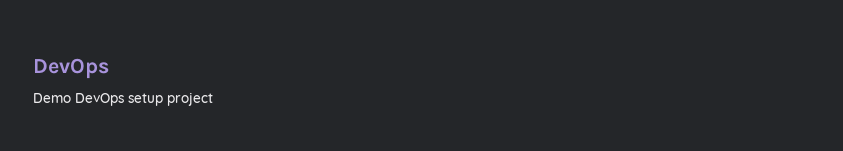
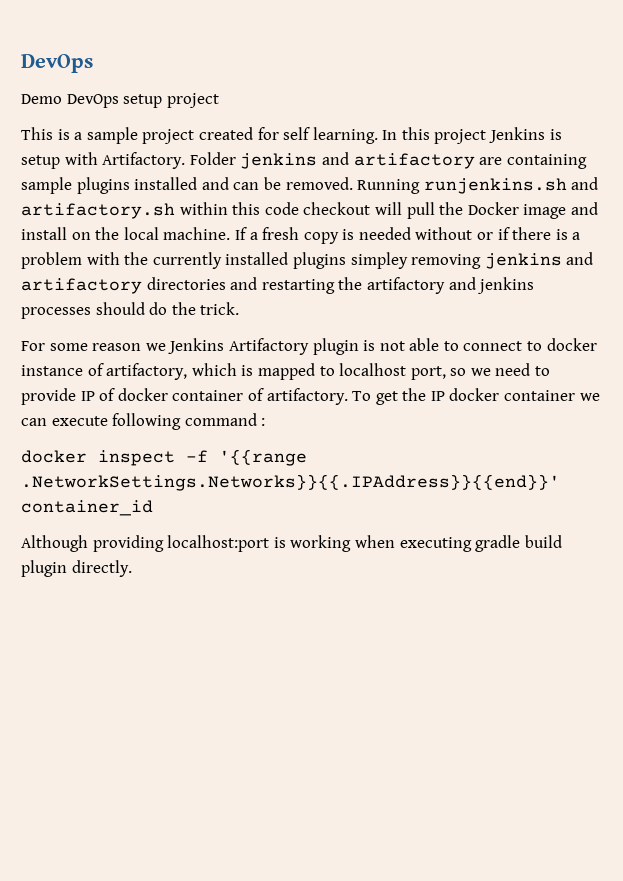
(213, 99) none -> [21,127,562,144] [21,152,587,169] [21,177,599,194] [21,202,598,219] [21,227,581,244] [21,252,594,269] [21,277,535,294] [21,302,240,319] [21,338,597,355] [21,363,551,380] [21,388,600,405] [21,413,266,430] [21,449,307,466] [21,474,560,491] [21,500,153,516] [21,535,562,552] [21,560,132,577] // This is a sample project created for self learning. In this project Jenkins is setup with Artifactory. Folder jenkins and artifactory are containing sample plugins installed and can be removed. Running runjenkins.sh and artifactory.sh within this code checkout will pull the Docker image and install on the local machine. If a fresh copy is needed without or if there is a problem with the currently installed plugins simpley removing jenkins and artifactory directories and restarting the artifactory and jenkins processes should do the trick. // For some reason we Jenkins Artifactory plugin is not able to connect to docker instance of artifactory, which is mapped to localhost port, so we need to provide IP of docker container of artifactory. To get the IP docker container we can execute following command : // docker inspect -f '{{range .NetworkSettings.Networks}}{{.IPAddress}}{{end}}' container_id // Although providing localhost:port is working when executing gradle build plugin directly.

